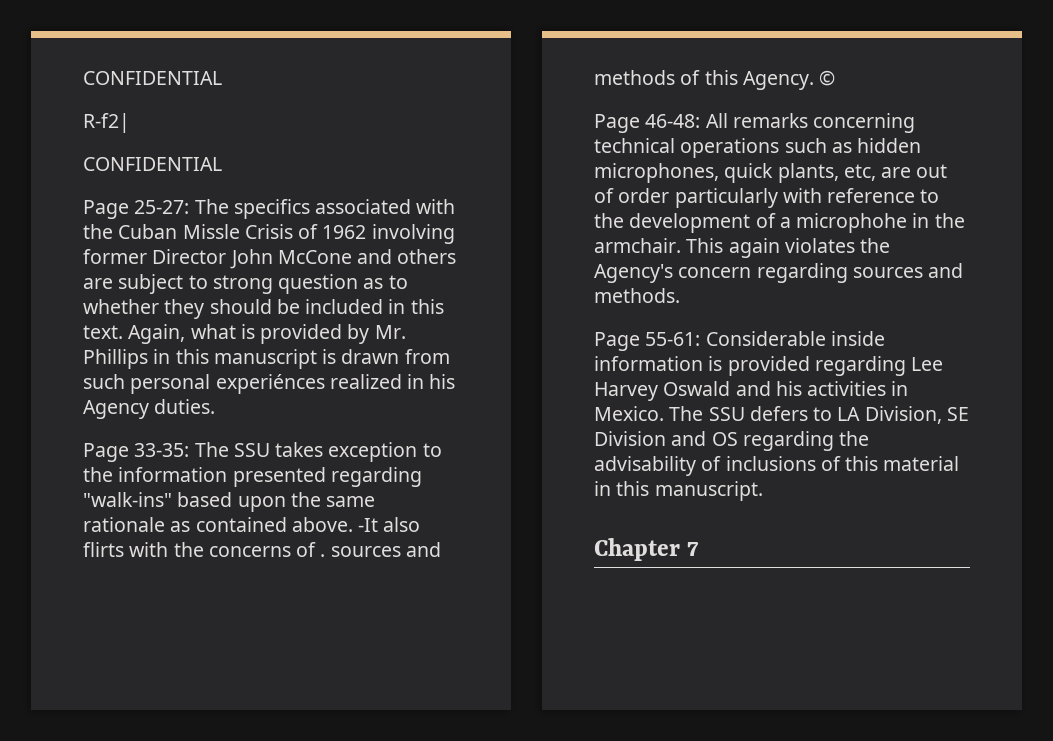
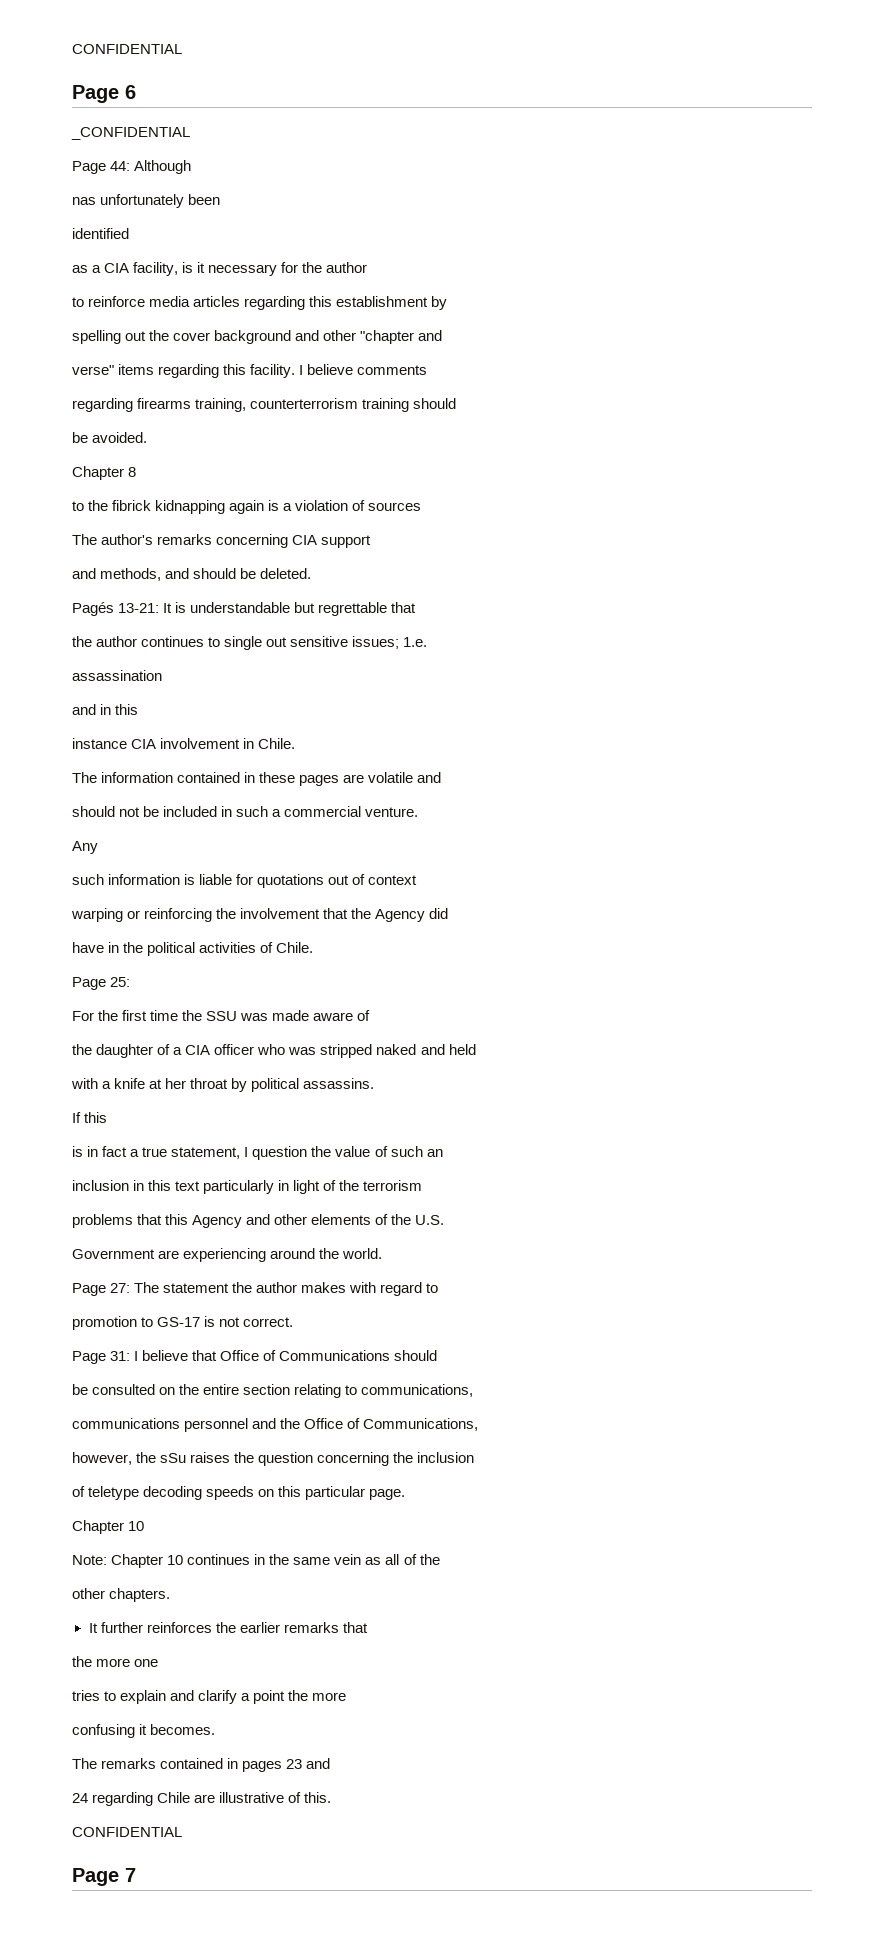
[83,71,222,85] [83,113,130,133] [83,157,222,171] [83,199,456,219] [83,224,455,244] [83,249,457,269] [83,274,408,294] [83,299,444,319] [83,324,406,344] [83,349,450,369] [83,374,456,394] [83,399,216,419] [83,442,442,462] [83,467,422,487] [83,492,376,512] [83,517,421,532] [83,542,441,557] [594,70,836,90] [594,113,916,133] [594,138,922,158] [594,163,948,183] [594,188,940,208] [594,213,965,233] [594,238,891,258] [594,263,964,283] [594,288,680,303] [594,331,885,351] [594,356,944,376] [594,381,909,401] [594,406,969,424] [594,431,870,451] [594,456,960,476] [594,481,763,501] [594,538,680,561] CONFIDENTIAL // R-f2| // CONFIDENTIAL // Page 25-27: The specifics associated with the Cuban Missle Crisis of 1962 involving former Director John McCone and others are subject to strong question as to whether they should be included in this text. Again, what is provided by Mr. Phillips in this manuscript is drawn from such personal experiénces realized in his Agency duties. // Page 33-35: The SSU takes exception to the information presented regarding "walk-ins" based upon the same rationale as contained above. -It also flirts with the concerns of . sources and methods of this Agency. © // Page 46-48: All remarks concerning technical operations such as hidden microphones, quick plants, etc, are out of order particularly with reference to the development of a microphohe in the armchair. This again violates the Agency's concern regarding sources and methods. // Page 55-61: Considerable inside information is provided regarding Lee Harvey Oswald and his activities in Mexico. The SSU defers to LA Division, SE Division and OS regarding the advisability of inclusions of this material in this manuscript. // Chapter -> [72,44,182,54] [72,85,136,103] [71,127,190,140] [72,160,192,174] [72,194,221,208] [72,228,129,239] [72,262,368,276] [72,296,448,310] [72,330,443,344] [72,364,428,378] [72,398,457,412] [72,432,148,443] [72,466,137,480] [72,500,422,514] [72,534,372,548] [72,568,312,581] [72,602,417,616] [72,636,428,650] [72,670,162,681] [72,704,139,715] [72,738,296,749] [72,772,442,786] [72,806,419,817] [72,841,98,854] [72,874,418,888] [71,908,449,922] [72,942,314,956] [72,977,131,990] [72,1010,371,1021] [72,1044,476,1058] [71,1078,375,1092] [72,1112,108,1123] [72,1146,443,1160] [72,1180,423,1194] [72,1214,445,1228] [72,1248,383,1262] [72,1282,439,1296] [72,1316,294,1330] [72,1350,438,1364] [72,1384,474,1398] [72,1418,479,1432] [72,1452,475,1466] [72,1486,406,1500] [72,1520,145,1534] [72,1554,440,1568] [72,1588,171,1602] [88,1622,368,1633] [72,1656,159,1667] [72,1690,347,1704] [72,1724,216,1738] [72,1758,331,1772] [72,1792,332,1806] [72,1827,182,1837] [72,1868,119,1886] CONFIDENTIAL // Page 6 // _CONFIDENTIAL // Page 44: Although // nas unfortunately been // identified // as a CIA facility, is it necessary for the author // to reinforce media articles regarding this establishment by // spelling out the cover background and other "chapter and // verse" items regarding this facility. I believe comments // regarding firearms training, counterterrorism training should // be avoided. // Chapter 8 // to the fibrick kidnapping again is a violation of sources // The author's remarks concerning CIA support // and methods, and should be deleted. // Pagés 13-21: It is understandable but regrettable that // the author continues to single out sensitive issues; 1.e. // assassination // and in this // instance CIA involvement in Chile. // The information contained in these pages are volatile and // should not be included in such a commercial venture. // Any // such information is liable for quotations out of context // warping or reinforcing the involvement that the Agency did // have in the political activities of Chile. // Page 25: // For the first time the SSU was made aware of // the daughter of a CIA officer who was stripped naked and held // with a knife at her throat by political assassins. // If this // is in fact a true statement, I question the value of such an // inclusion in this text particularly in light of the terrorism // problems that this Agency and other elements of the U.S. // Government are experiencing around the world. // Page 27: The statement the author makes with regard to // promotion to GS-17 is not correct. // Page 31: I believe that Office of Communications should // be consulted on the entire section relating to communications, // communications personnel and the Office of Communications, // however, the sSu raises the question concerning the inclusion // of teletype decoding speeds on this particular page. // Chapter 10 // Note: Chapter 10 continues in the same vein as all of the // other chapters. // It further reinforces the earlier remarks that // the more one // tries to explain and clarify a point the more // confusing it becomes. // The remarks contained in pages 23 and // 24 regarding Chile are illustrative of this. // CONFIDENTIAL // Page

